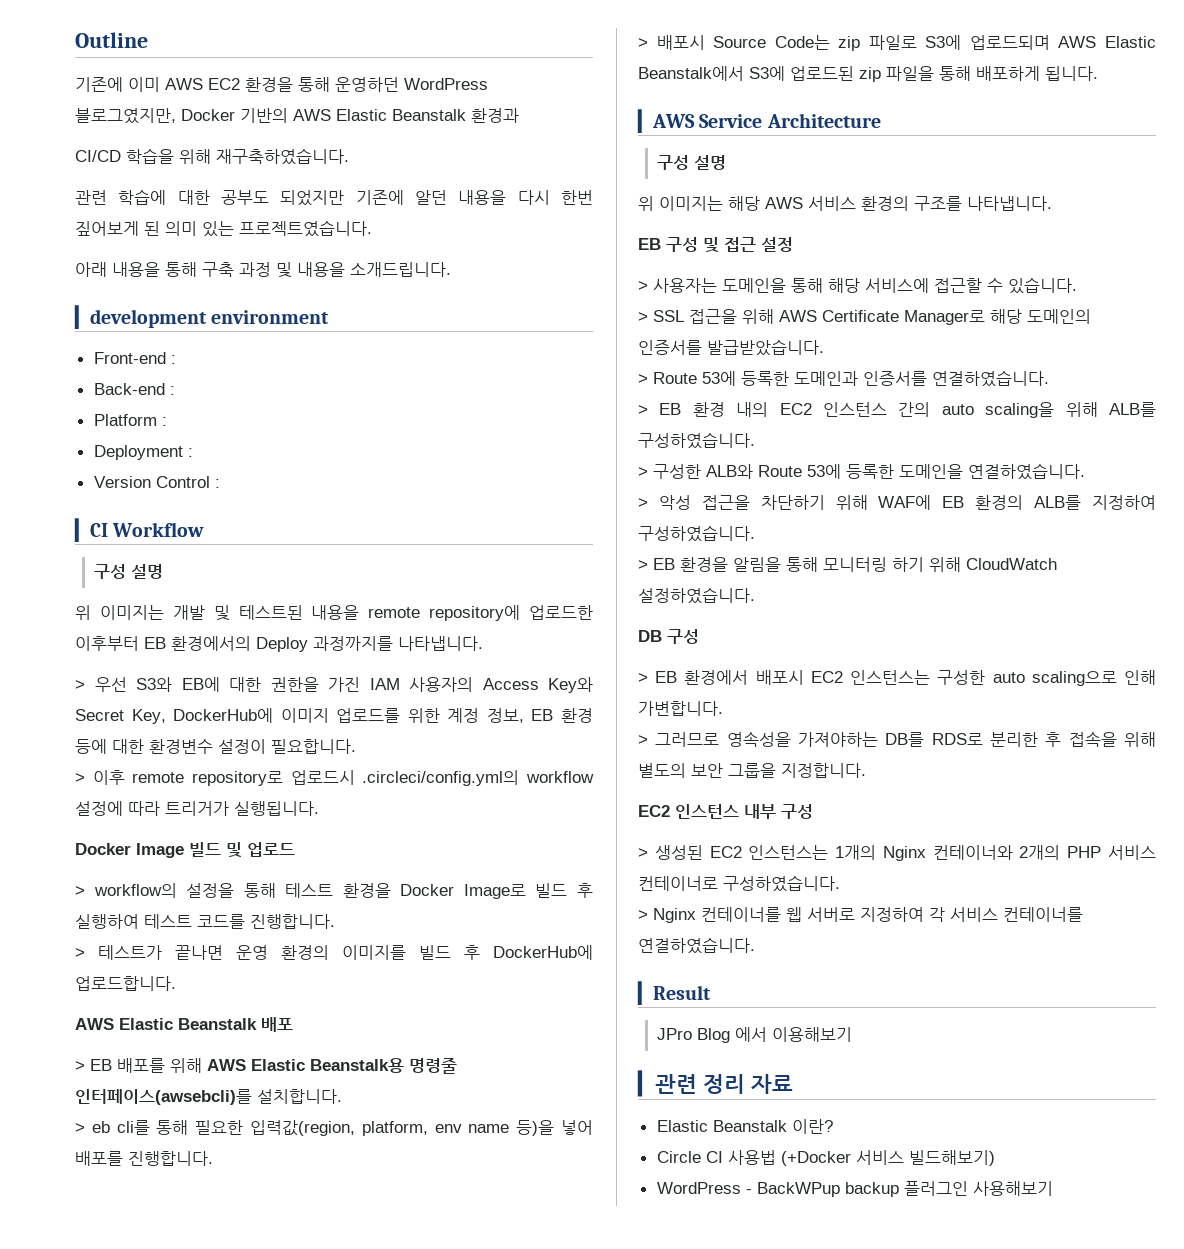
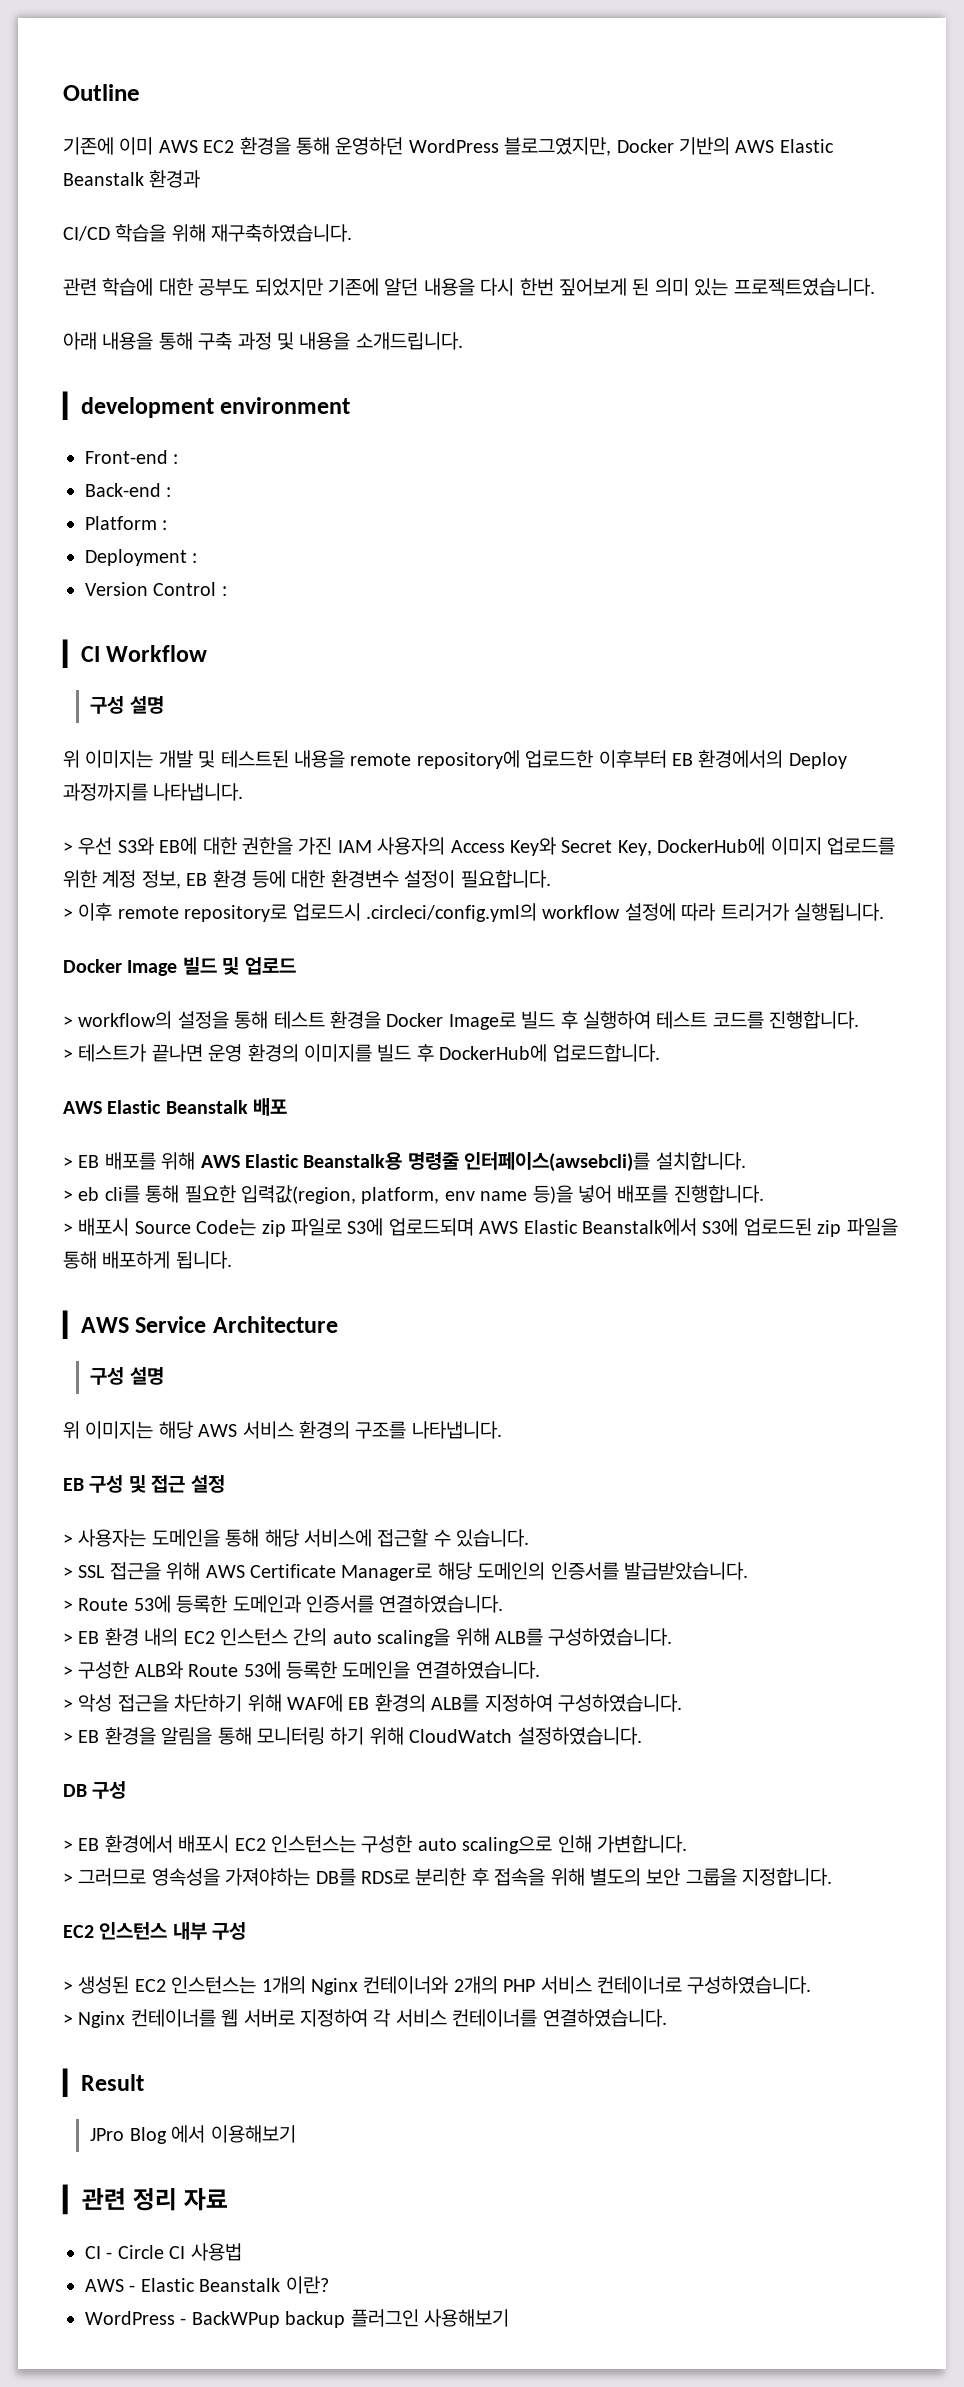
[656,1119,833,1134] [656,1150,995,1166] Elastic Beanstalk 이란? // Circle CI 사용법 (+Docker 서비스 빌드해보기) -> [85,2243,242,2261] [85,2276,329,2294] CI - Circle CI 사용법 // AWS - Elastic Beanstalk 이란?

